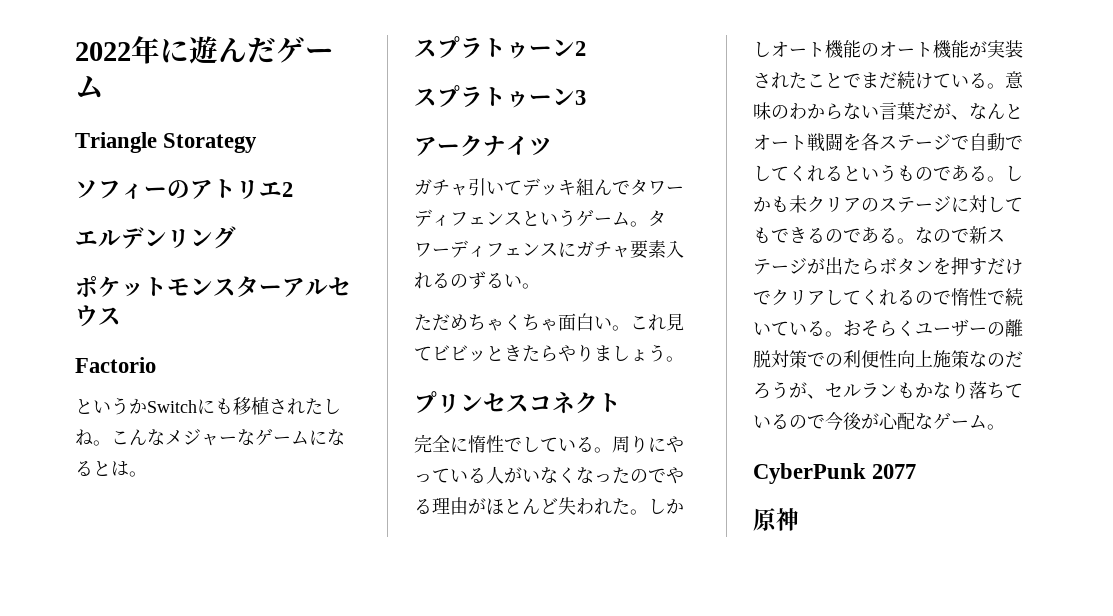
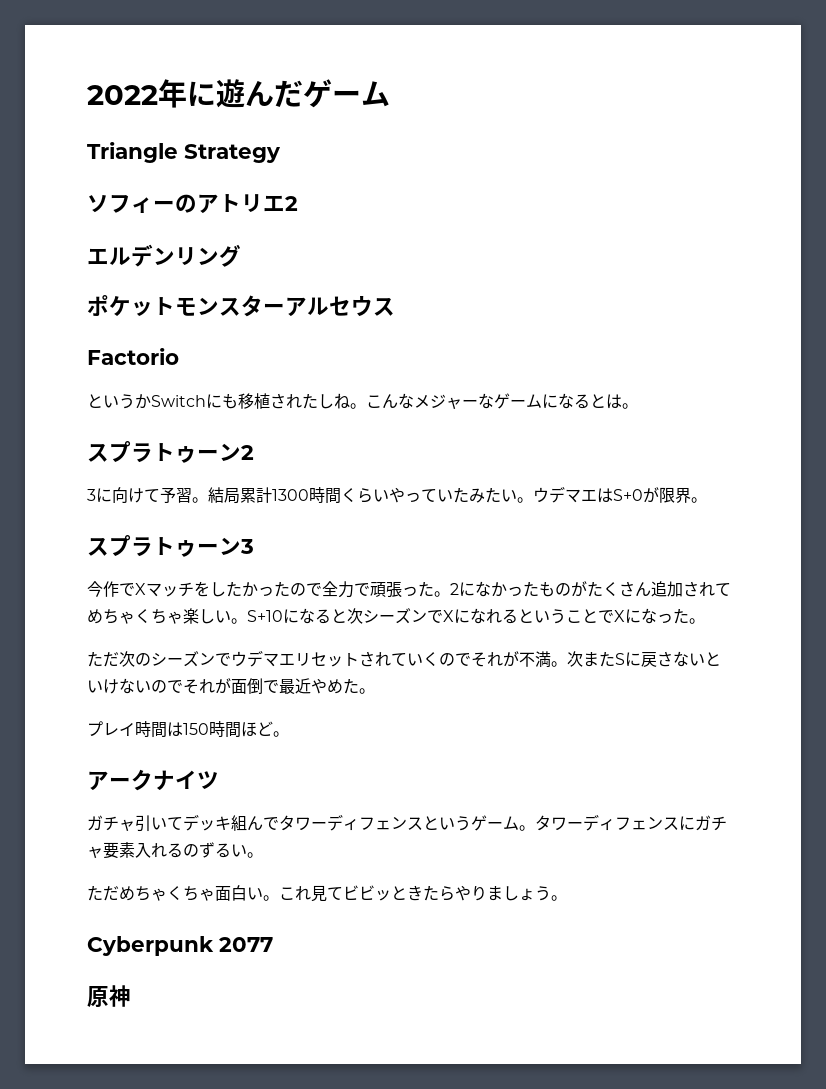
[163,133,258,153] Storategy -> [184,144,281,163] Strategy
(586, 48) none -> [87,486,707,504] // 3に向けて予習。結局累計1300時間くらいやっていたみたい。ウデマエはS+0が限界。
(586, 97) none -> [87,581,731,598] [87,608,705,624] [87,650,721,668] [87,678,375,694] [87,721,289,738] // 今作でXマッチをしたかったので全力で頑張った。2になかったものがたくさん追加されてめちゃくちゃ楽しい。S+10になると次シーズンでXになれるということでXになった。 // ただ次のシーズンでウデマエリセットされていくのでそれが不満。次またSに戻さないといけないのでそれが面倒で最近やめた。 // プレイ時間は150時間ほど。
[414,391,621,414] [414,434,684,453] [414,466,684,484] [414,497,684,515] [753,40,1023,59] [753,71,1024,89] [753,102,1023,120] [753,133,1023,152] [753,164,1023,182] [753,195,1023,213] [753,226,1005,244] [753,257,1023,275] [753,288,1023,306] [753,319,1023,337] [753,350,1023,368] [753,381,1023,399] [753,412,1005,431] [753,463,866,484] プリンセスコネクト // 完全に惰性でしている。周りにやっている人がいなくなったのでやる理由がほとんど失われた。しかしオート機能のオート機能が実装されたことでまだ続けている。意味のわからない言葉だが、なんとオート戦闘を各ステージで自動でしてくれるというものである。しかも未クリアのステージに対してもできるのである。なので新ステージが出たらボタンを押すだけでクリアしてくれるので惰性で続いている。おそらくユーザーの離脱対策での利便性向上施策なのだろうが、セルランもかなり落ちているので今後が心配なゲーム。 // CyberPunk -> [87,936,214,956] Cyberpunk

